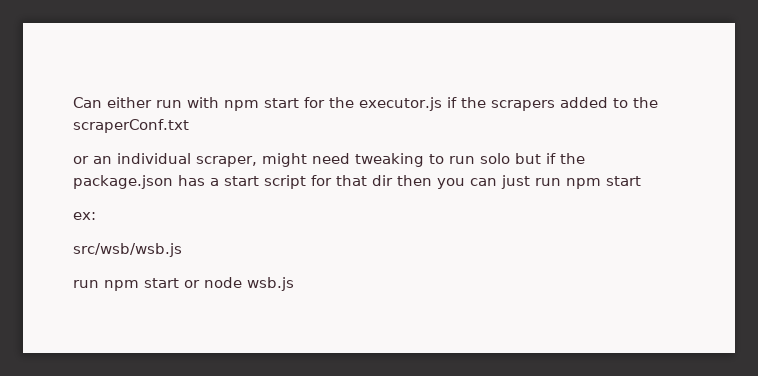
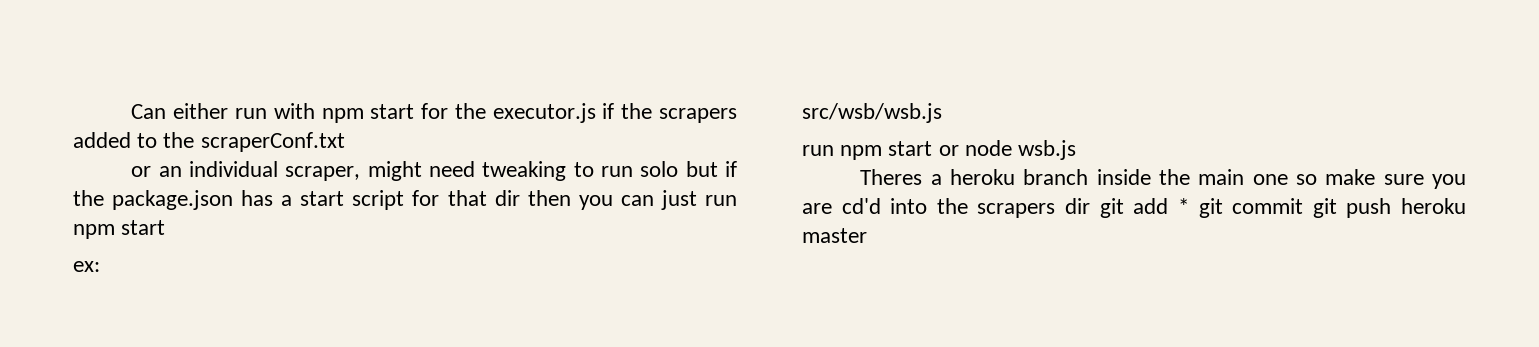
(294, 284) none -> [860,169,1466,189] [802,198,1467,218] [802,228,867,243] // Theres a heroku branch inside the main one so make sure you are cd'd into the scrapers dir git add * git commit git push heroku master

